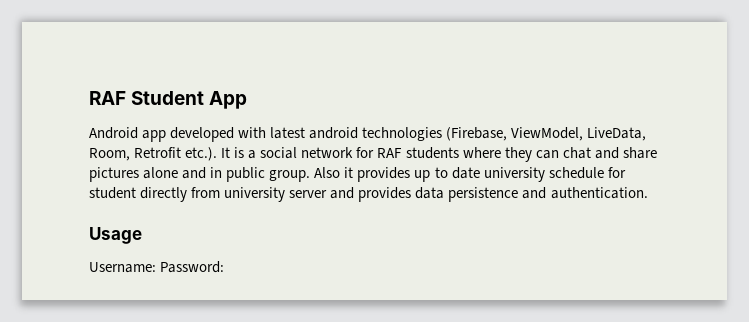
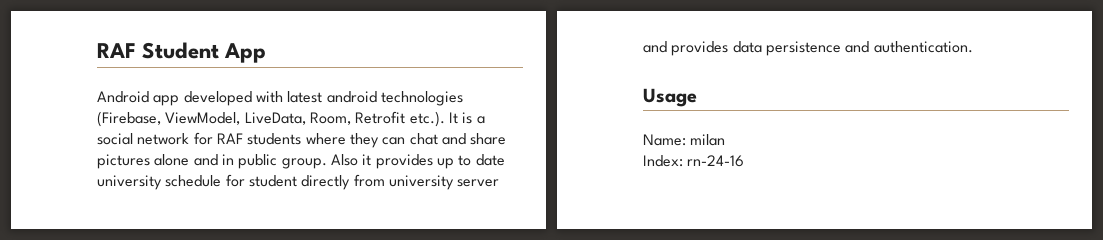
[89,261,225,273] Username: Password: -> [643,134,726,146] [643,155,745,167] Name: milan // Index: rn-24-16

